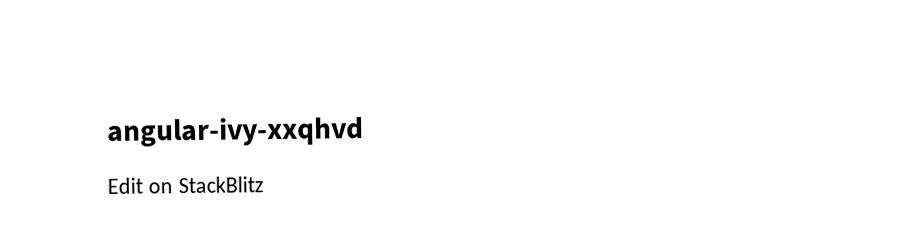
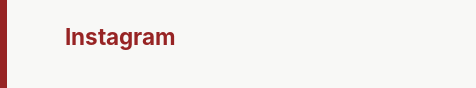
[106,115,364,147] [107,176,264,194] angular-ivy-xxqhvd // Edit on StackBlitz -> [65,28,176,50] Instagram

